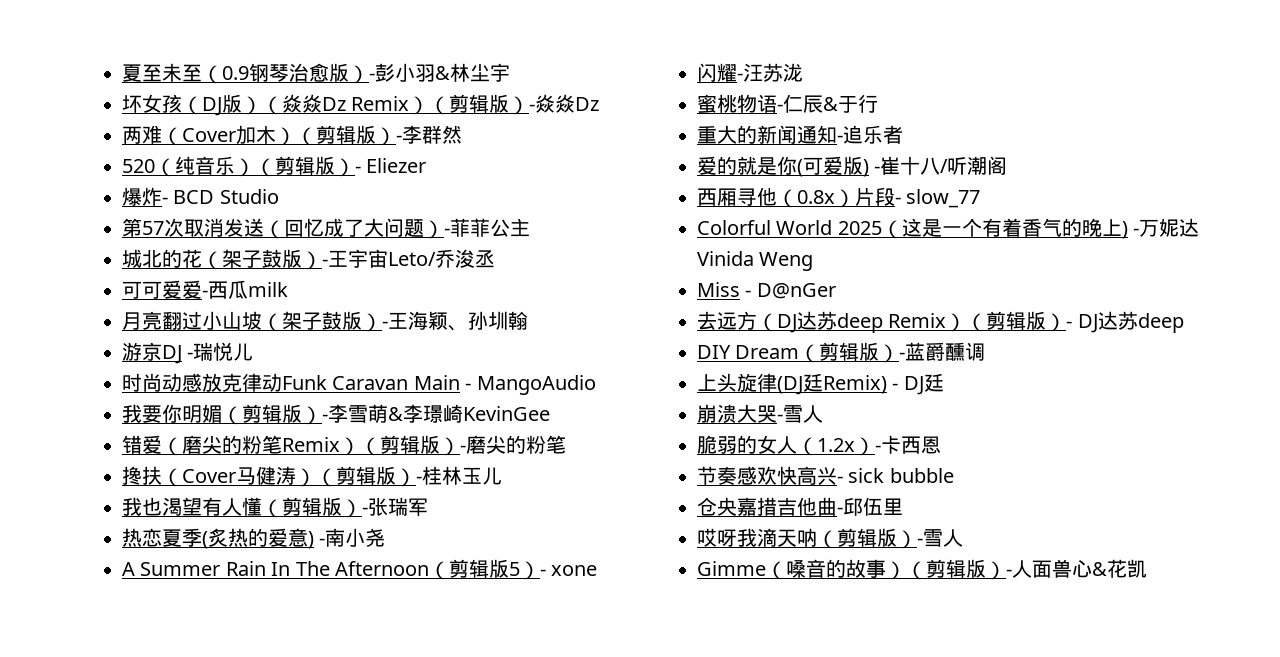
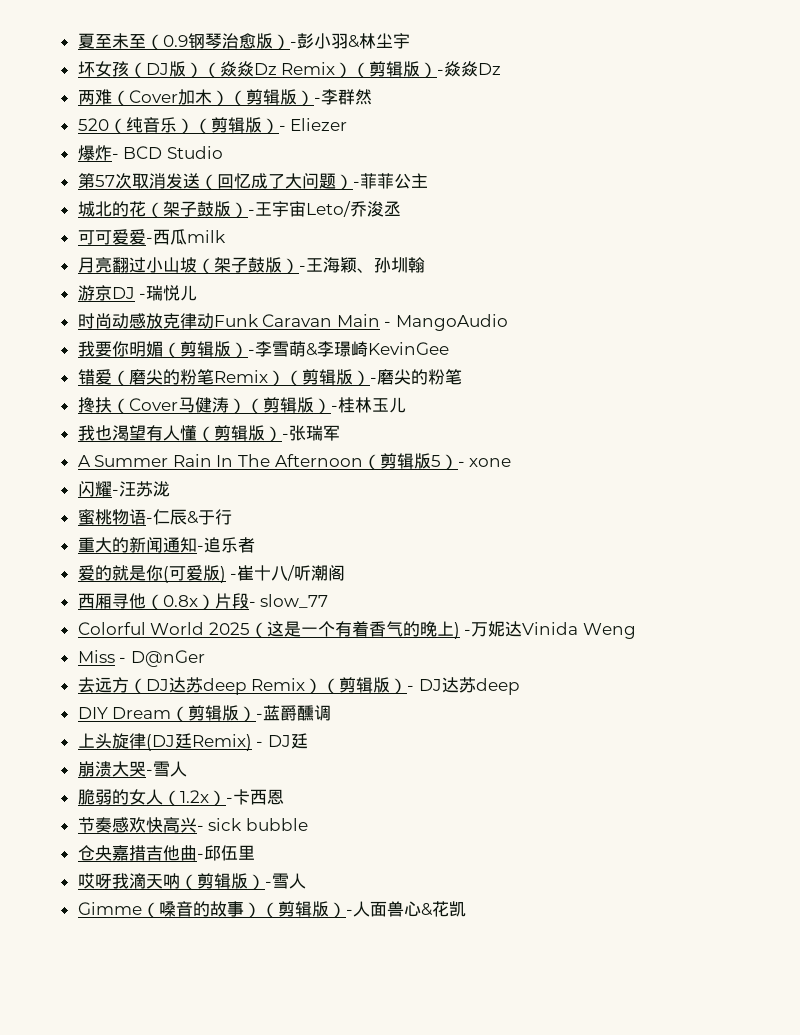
[122,528,386,549] // 热恋夏季(炙热的爱意) -南小尧 -> (340, 433) none

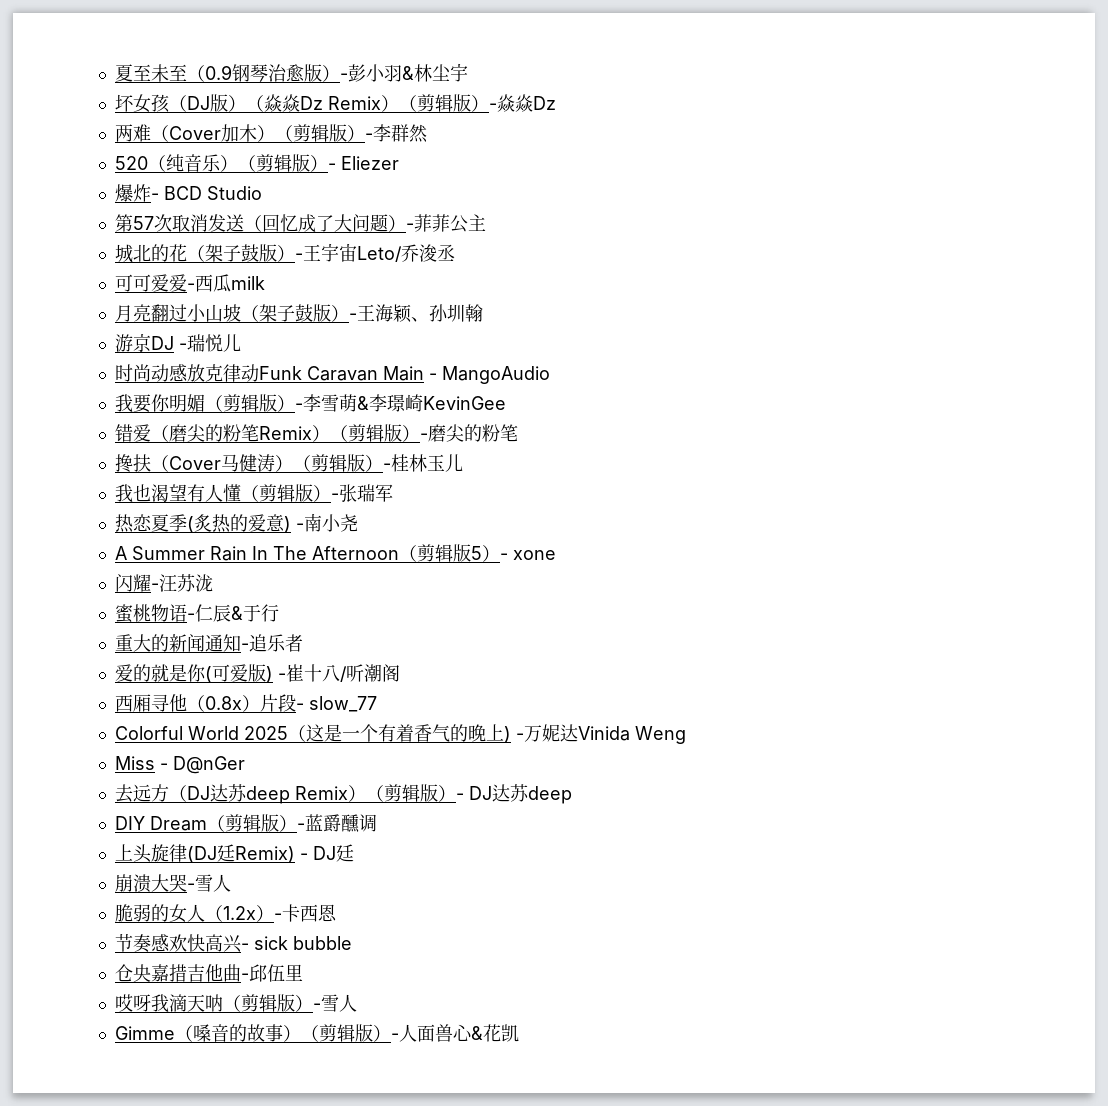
(340, 433) none -> [114,513,358,533] // 热恋夏季(炙热的爱意) -南小尧

